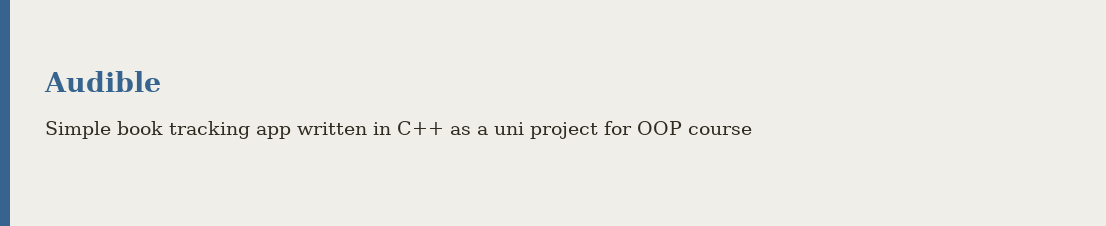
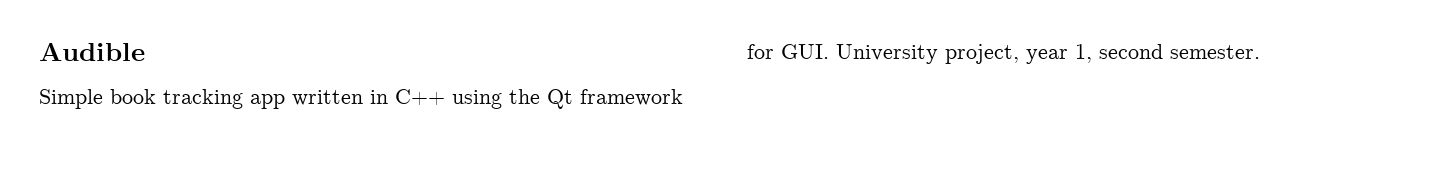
[450,121,752,139] as a uni project for OOP course -> [452,89,683,109] [747,44,1260,64] using the Qt framework for GUI. University project, year 1, second semester.

